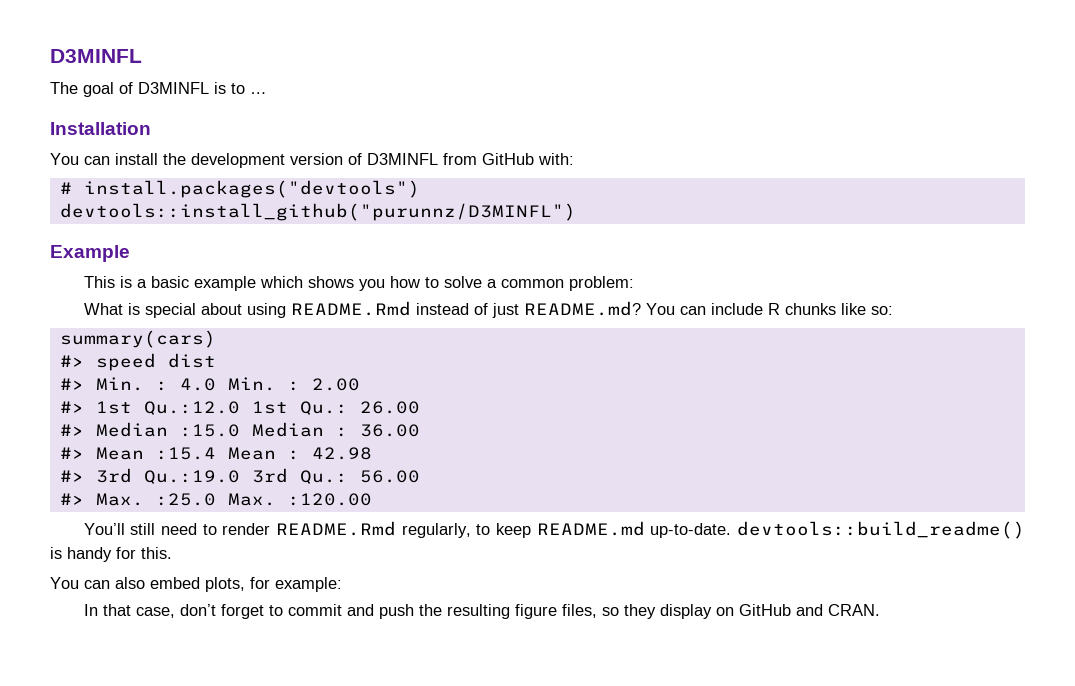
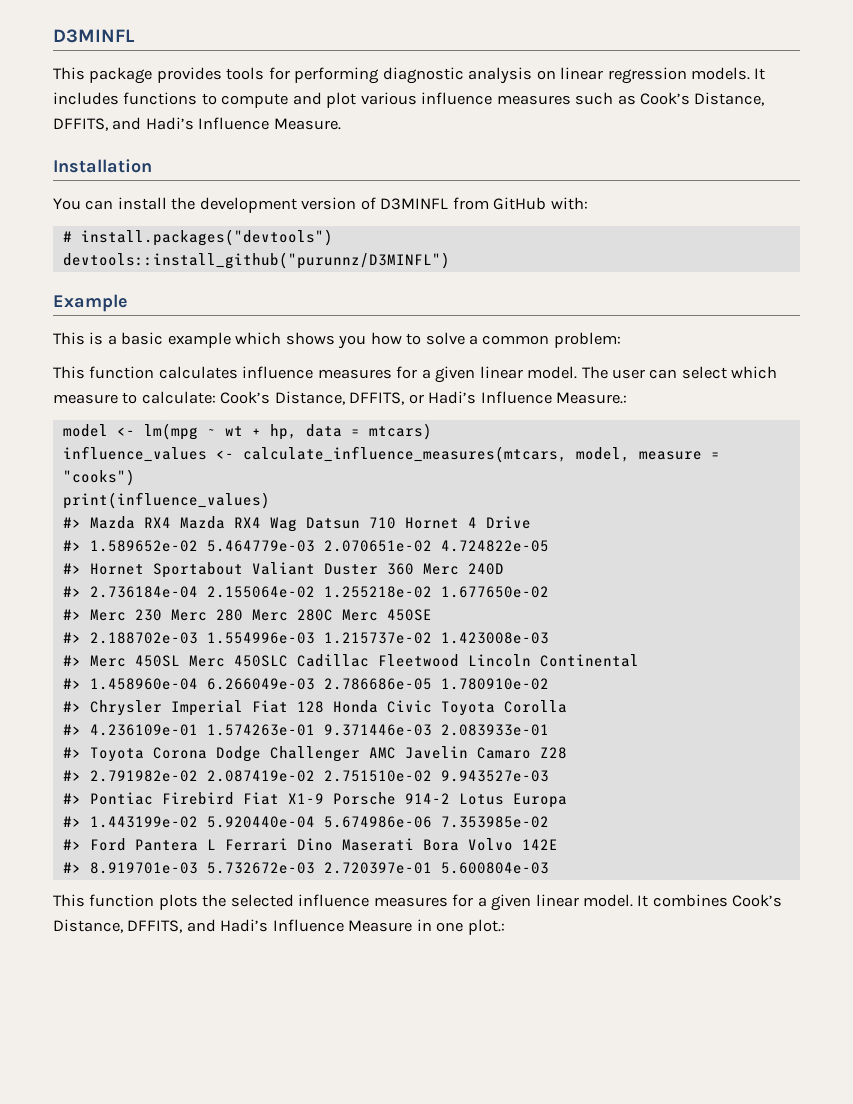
[50,82,267,97] The goal of D3MINFL is to … -> [53,67,766,84] [53,92,765,108] [53,117,341,131] This package provides tools for performing diagnostic analysis on linear regression models. It includes functions to compute and plot various influence measures such as Cook’s Distance, DFFITS, and Hadi’s Influence Measure.
[83,301,893,318] [59,330,216,348] [59,353,216,371] [59,377,360,391] [59,401,420,415] [59,422,420,437] [59,447,372,460] [59,468,420,484] [59,493,372,506] [83,521,1025,539] [50,547,172,562] [50,577,342,592] [83,604,880,619] What is special about using README.Rmd instead of just README.md? You can include R chunks like so: // summary(cars) // #> speed dist // #> Min. : 4.0 Min. : 2.00 // #> 1st Qu.:12.0 1st Qu.: 26.00 // #> Median :15.0 Median : 36.00 // #> Mean :15.4 Mean : 42.98 // #> 3rd Qu.:19.0 3rd Qu.: 56.00 // #> Max. :25.0 Max. :120.00 // You’ll still need to render README.Rmd regularly, to keep README.md up-to-date. devtools::build_readme() is handy for this. // You can also embed plots, for example: // In that case, don’t forget to commit and push the resulting figure files, so they display on GitHub and CRAN. -> [53,366,778,383] [53,391,628,405] [62,423,432,440] [62,446,720,463] [62,469,135,486] [62,492,270,509] [62,516,531,532] [62,540,549,552] [62,562,504,578] [62,586,549,598] [62,609,432,621] [62,632,549,644] [62,654,639,667] [62,678,549,690] [62,700,567,716] [62,724,549,736] [62,746,567,762] [62,770,549,782] [62,792,567,808] [62,816,549,828] [62,838,558,851] [62,862,549,874] [53,894,783,911] [53,919,505,935] This function calculates influence measures for a given linear model. The user can select which measure to calculate: Cook’s Distance, DFFITS, or Hadi’s Influence Measure.: // model <- lm(mpg ~ wt + hp, data = mtcars) // influence_values <- calculate_influence_measures(mtcars, model, measure = "cooks") // print(influence_values) // #> Mazda RX4 Mazda RX4 Wag Datsun 710 Hornet 4 Drive // #> 1.589652e-02 5.464779e-03 2.070651e-02 4.724822e-05 // #> Hornet Sportabout Valiant Duster 360 Merc 240D // #> 2.736184e-04 2.155064e-02 1.255218e-02 1.677650e-02 // #> Merc 230 Merc 280 Merc 280C Merc 450SE // #> 2.188702e-03 1.554996e-03 1.215737e-02 1.423008e-03 // #> Merc 450SL Merc 450SLC Cadillac Fleetwood Lincoln Continental // #> 1.458960e-04 6.266049e-03 2.786686e-05 1.780910e-02 // #> Chrysler Imperial Fiat 128 Honda Civic Toyota Corolla // #> 4.236109e-01 1.574263e-01 9.371446e-03 2.083933e-01 // #> Toyota Corona Dodge Challenger AMC Javelin Camaro Z28 // #> 2.791982e-02 2.087419e-02 2.751510e-02 9.943527e-03 // #> Pontiac Firebird Fiat X1-9 Porsche 914-2 Lotus Europa // #> 1.443199e-02 5.920440e-04 5.674986e-06 7.353985e-02 // #> Ford Pantera L Ferrari Dino Maserati Bora Volvo 142E // #> 8.919701e-03 5.732672e-03 2.720397e-01 5.600804e-03 // This function plots the selected influence measures for a given linear model. It combines Cook’s Distance, DFFITS, and Hadi’s Influence Measure in one plot.:

